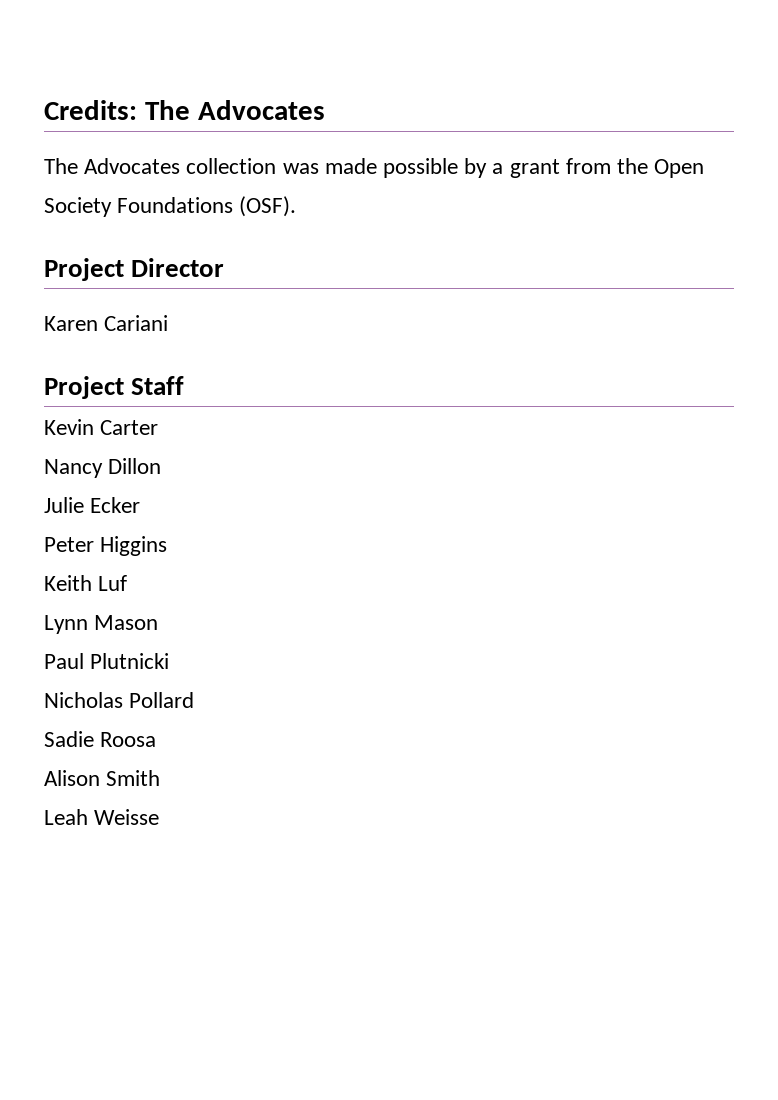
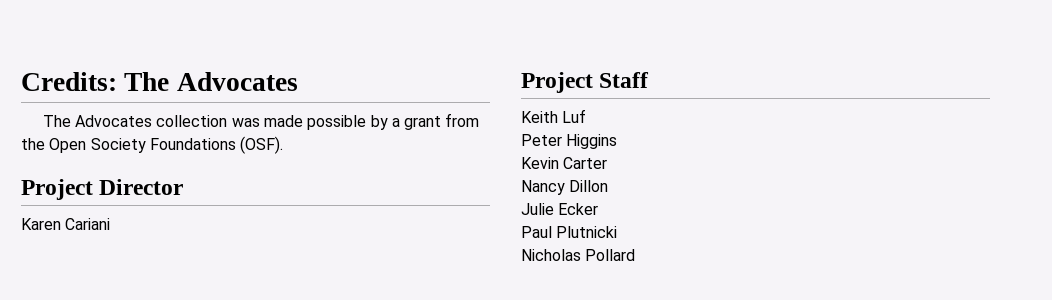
(185, 385) none -> [521,109,587,123] [521,134,618,149] // Keith Luf // Peter Higgins
[44,536,168,556] [44,575,128,591] [44,615,159,634] [44,653,170,669] [44,692,195,708] [44,731,157,747] [44,770,161,786] [44,809,160,825] Peter Higgins // Keith Luf // Lynn Mason // Paul Plutnicki // Nicholas Pollard // Sadie Roosa // Alison Smith // Leah Weisse -> [521,226,618,238] [521,249,636,261] Paul Plutnicki // Nicholas Pollard

